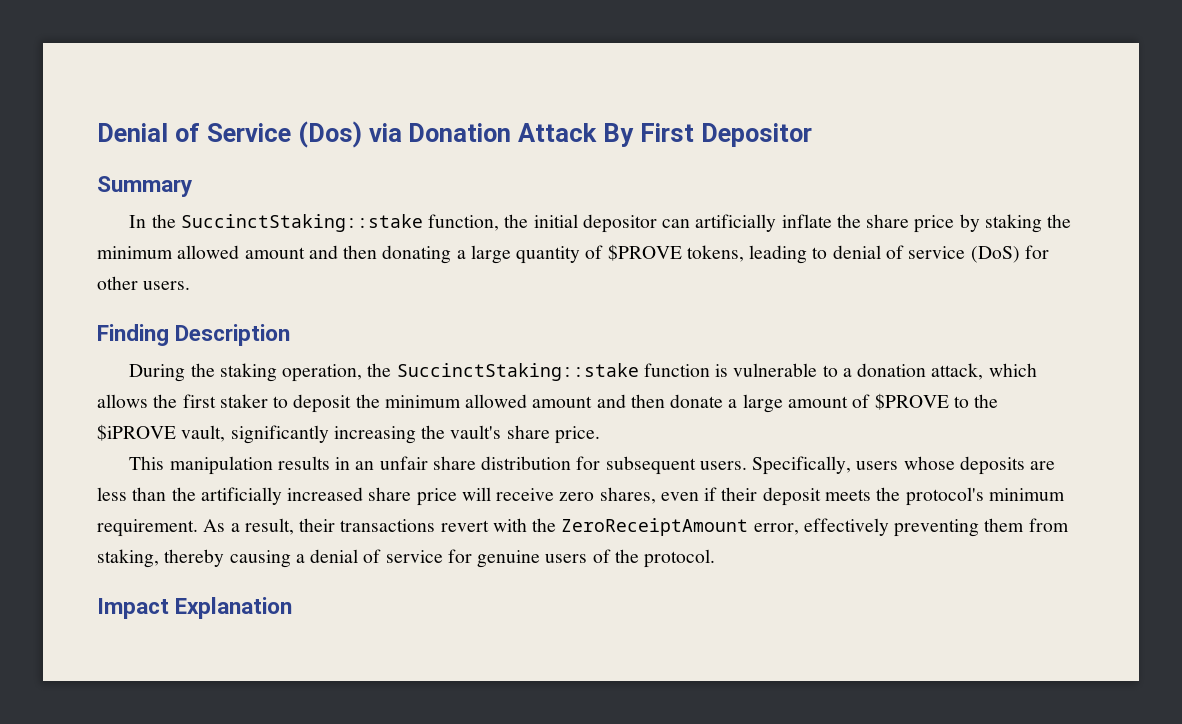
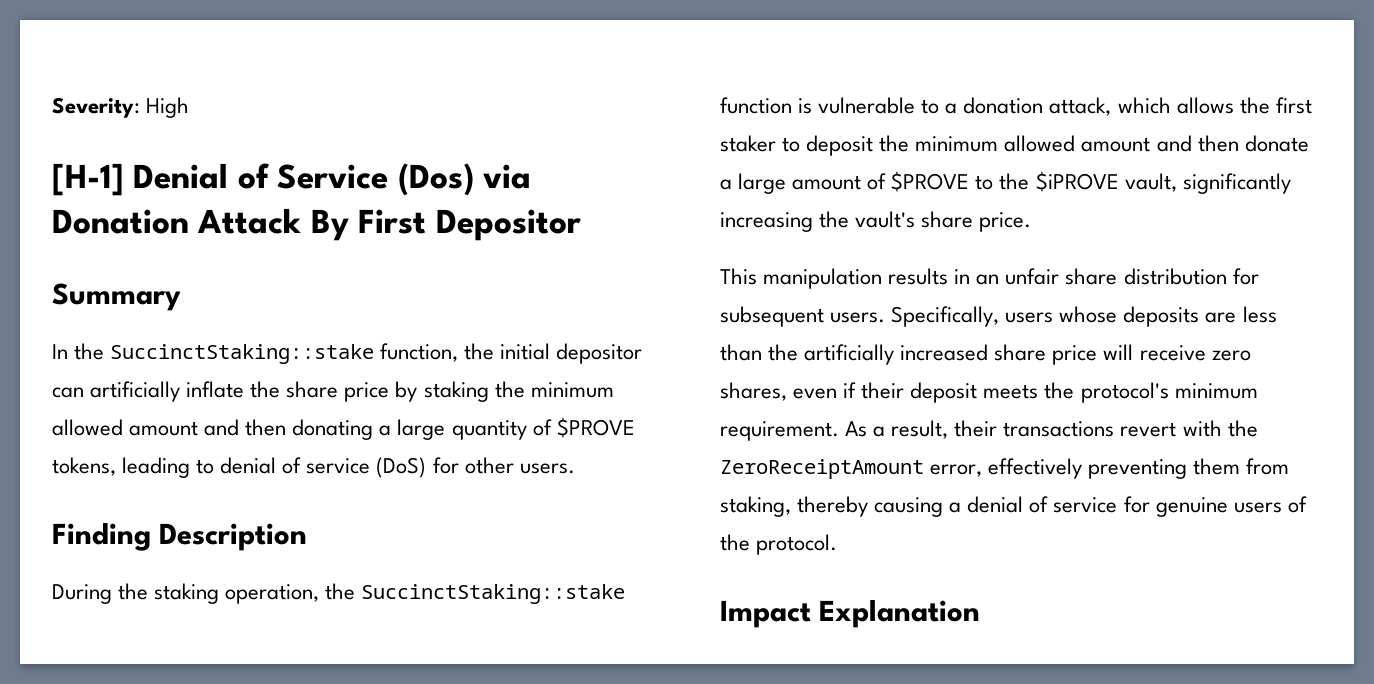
(97, 132) none -> [52,97,190,118] [52,163,124,196] Severity: High // [H-1]

